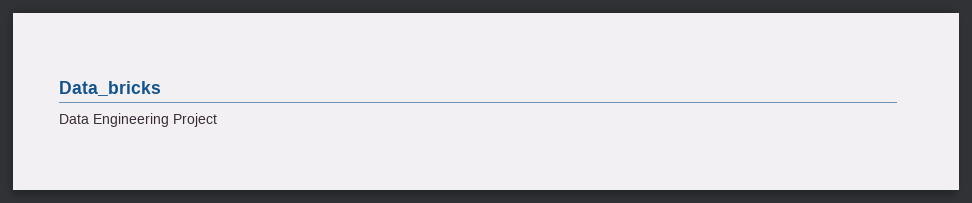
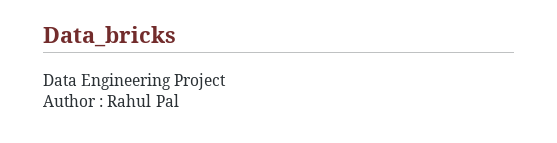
(217, 120) none -> [43,94,179,107] // Author : Rahul Pal

